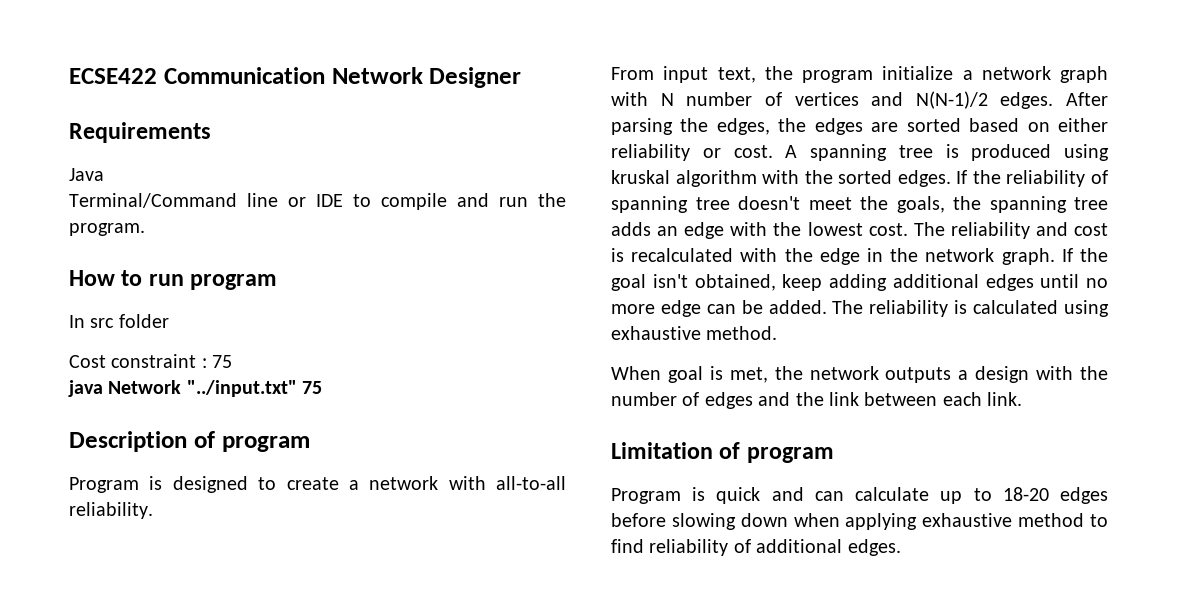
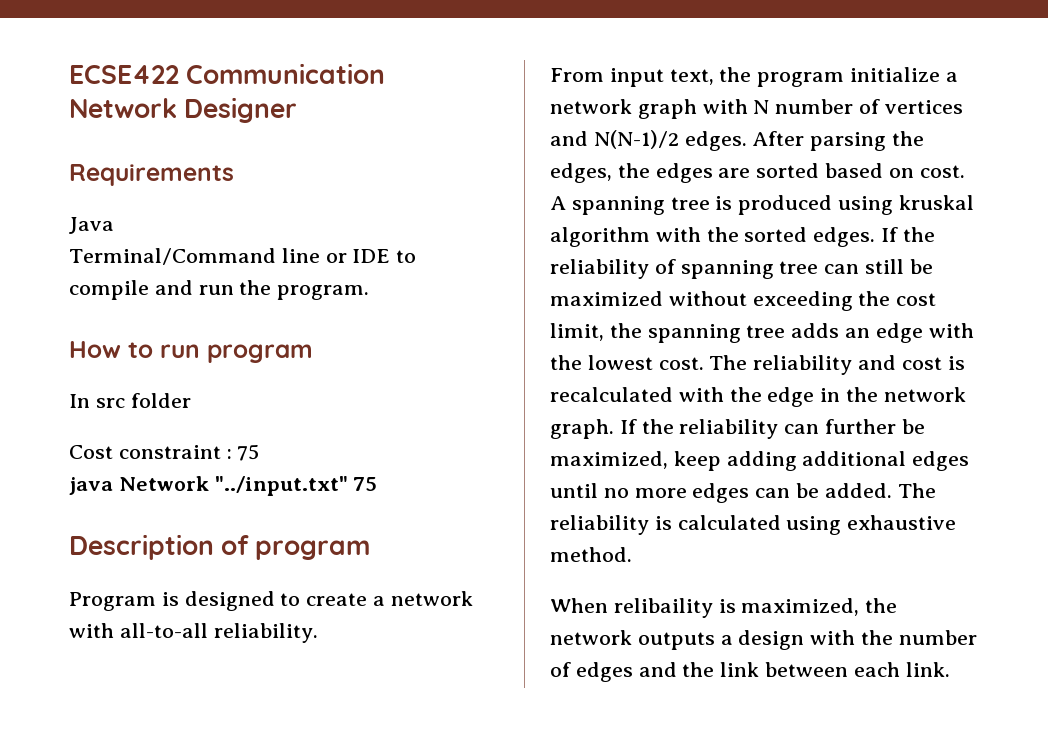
[1058,118,1108,132] [611,144,721,161] either reliability or -> (914, 173) none
[738,196,945,213] doesn't meet the goals, -> [824,259,933,274] [550,291,937,311] [550,323,604,341] can still be maximized without exceeding the cost limit,
[611,274,776,291] goal isn't obtained, -> [679,419,925,439] [550,451,668,469] reliability can further be maximized,
[660,300,701,317] edge -> [692,483,750,503] edges
[667,366,768,383] goal is met, -> [613,598,860,618] relibaility is maximized,
[611,442,834,463] [611,487,1108,504] [611,513,1108,530] [611,539,901,556] // Limitation of program // Program is quick and can calculate up to 18-20 edges before slowing down when applying exhaustive method to find reliability of additional edges. -> (950, 669) none

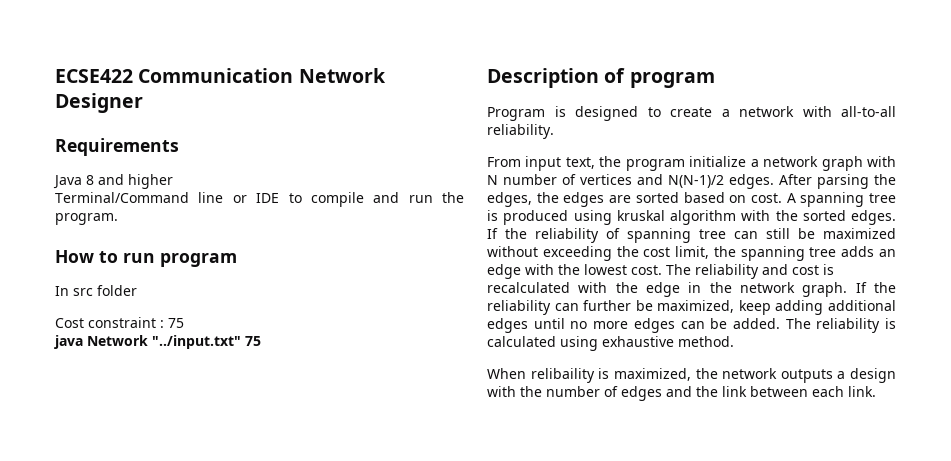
(114, 225) none -> [86,174,173,189] 8 and higher

